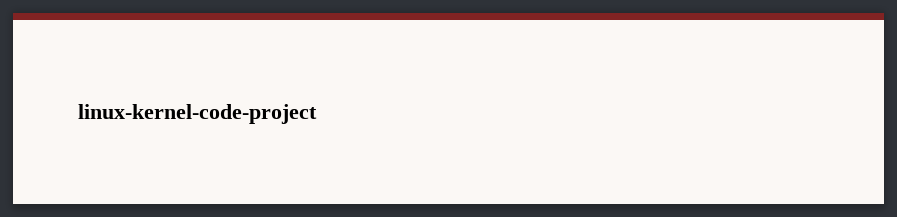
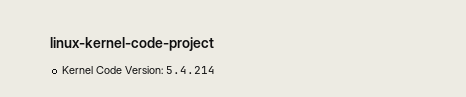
(317, 114) none -> [62,66,216,74] // Kernel Code Version: 5.4.214

